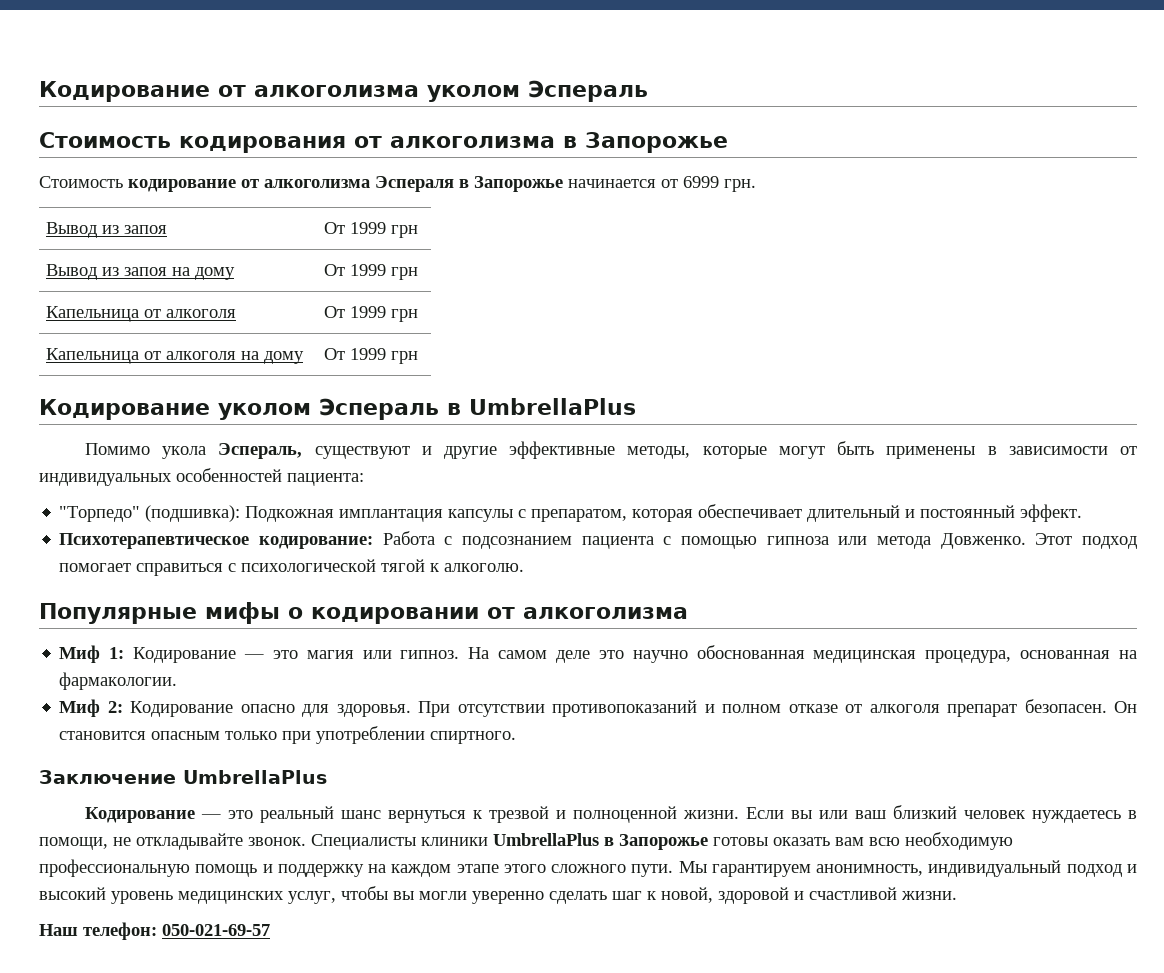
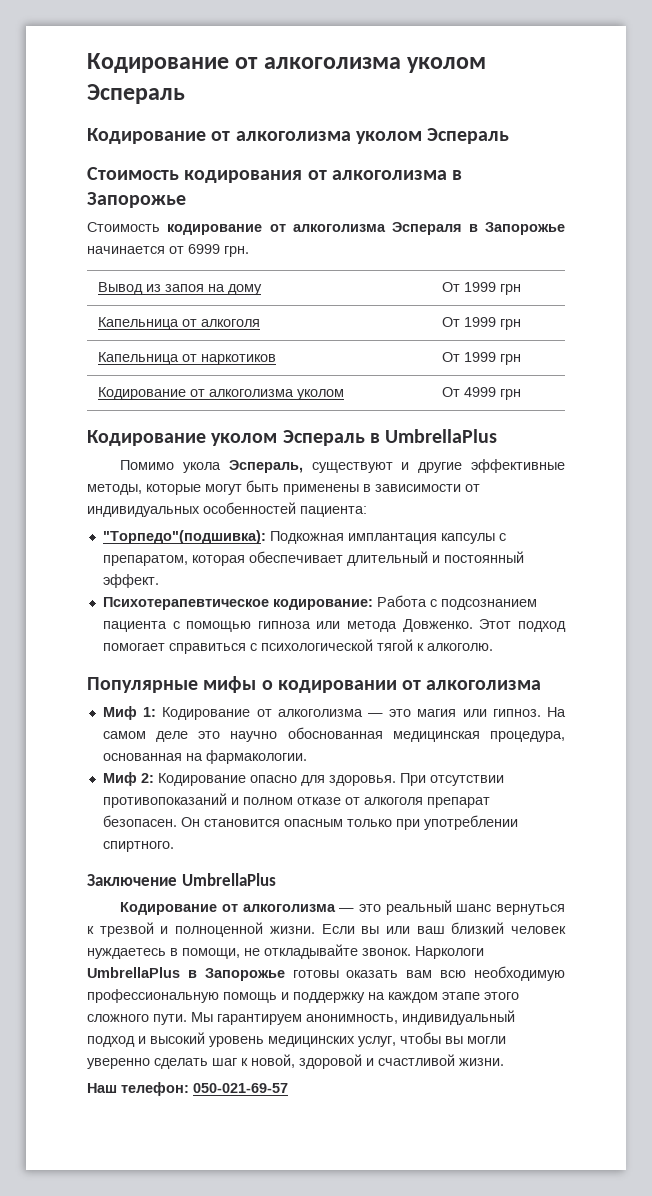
[39,80,648,102] Кодирование от алкоголизма уколом Эспераль -> [87,53,487,73] [87,84,185,104] [87,128,510,144] Кодирование от алкоголизма уколом Эспераль // Кодирование от алкоголизма уколом Эспераль
[46,222,168,238] [324,222,419,238] // Вывод из запоя | От 1999 грн -> (249, 251) none
[166,351,305,364] [324,348,419,364] алкоголя на дому | От 1999 грн -> [201,354,277,365] [442,352,522,365] [98,387,345,400] [442,387,522,400] наркотиков | От 1999 грн // Кодирование от алкоголизма уколом | От 4999 грн
[59,505,241,522] "Торпедо" (подшивка): -> [102,530,266,544] "Торпедо"(подшивка):
(237, 655) none -> [256,709,363,717] от алкоголизма
(195, 815) none -> [221,904,336,912] от алкоголизма
[311,834,488,850] Специалисты клиники -> [415,946,484,959] Наркологи

